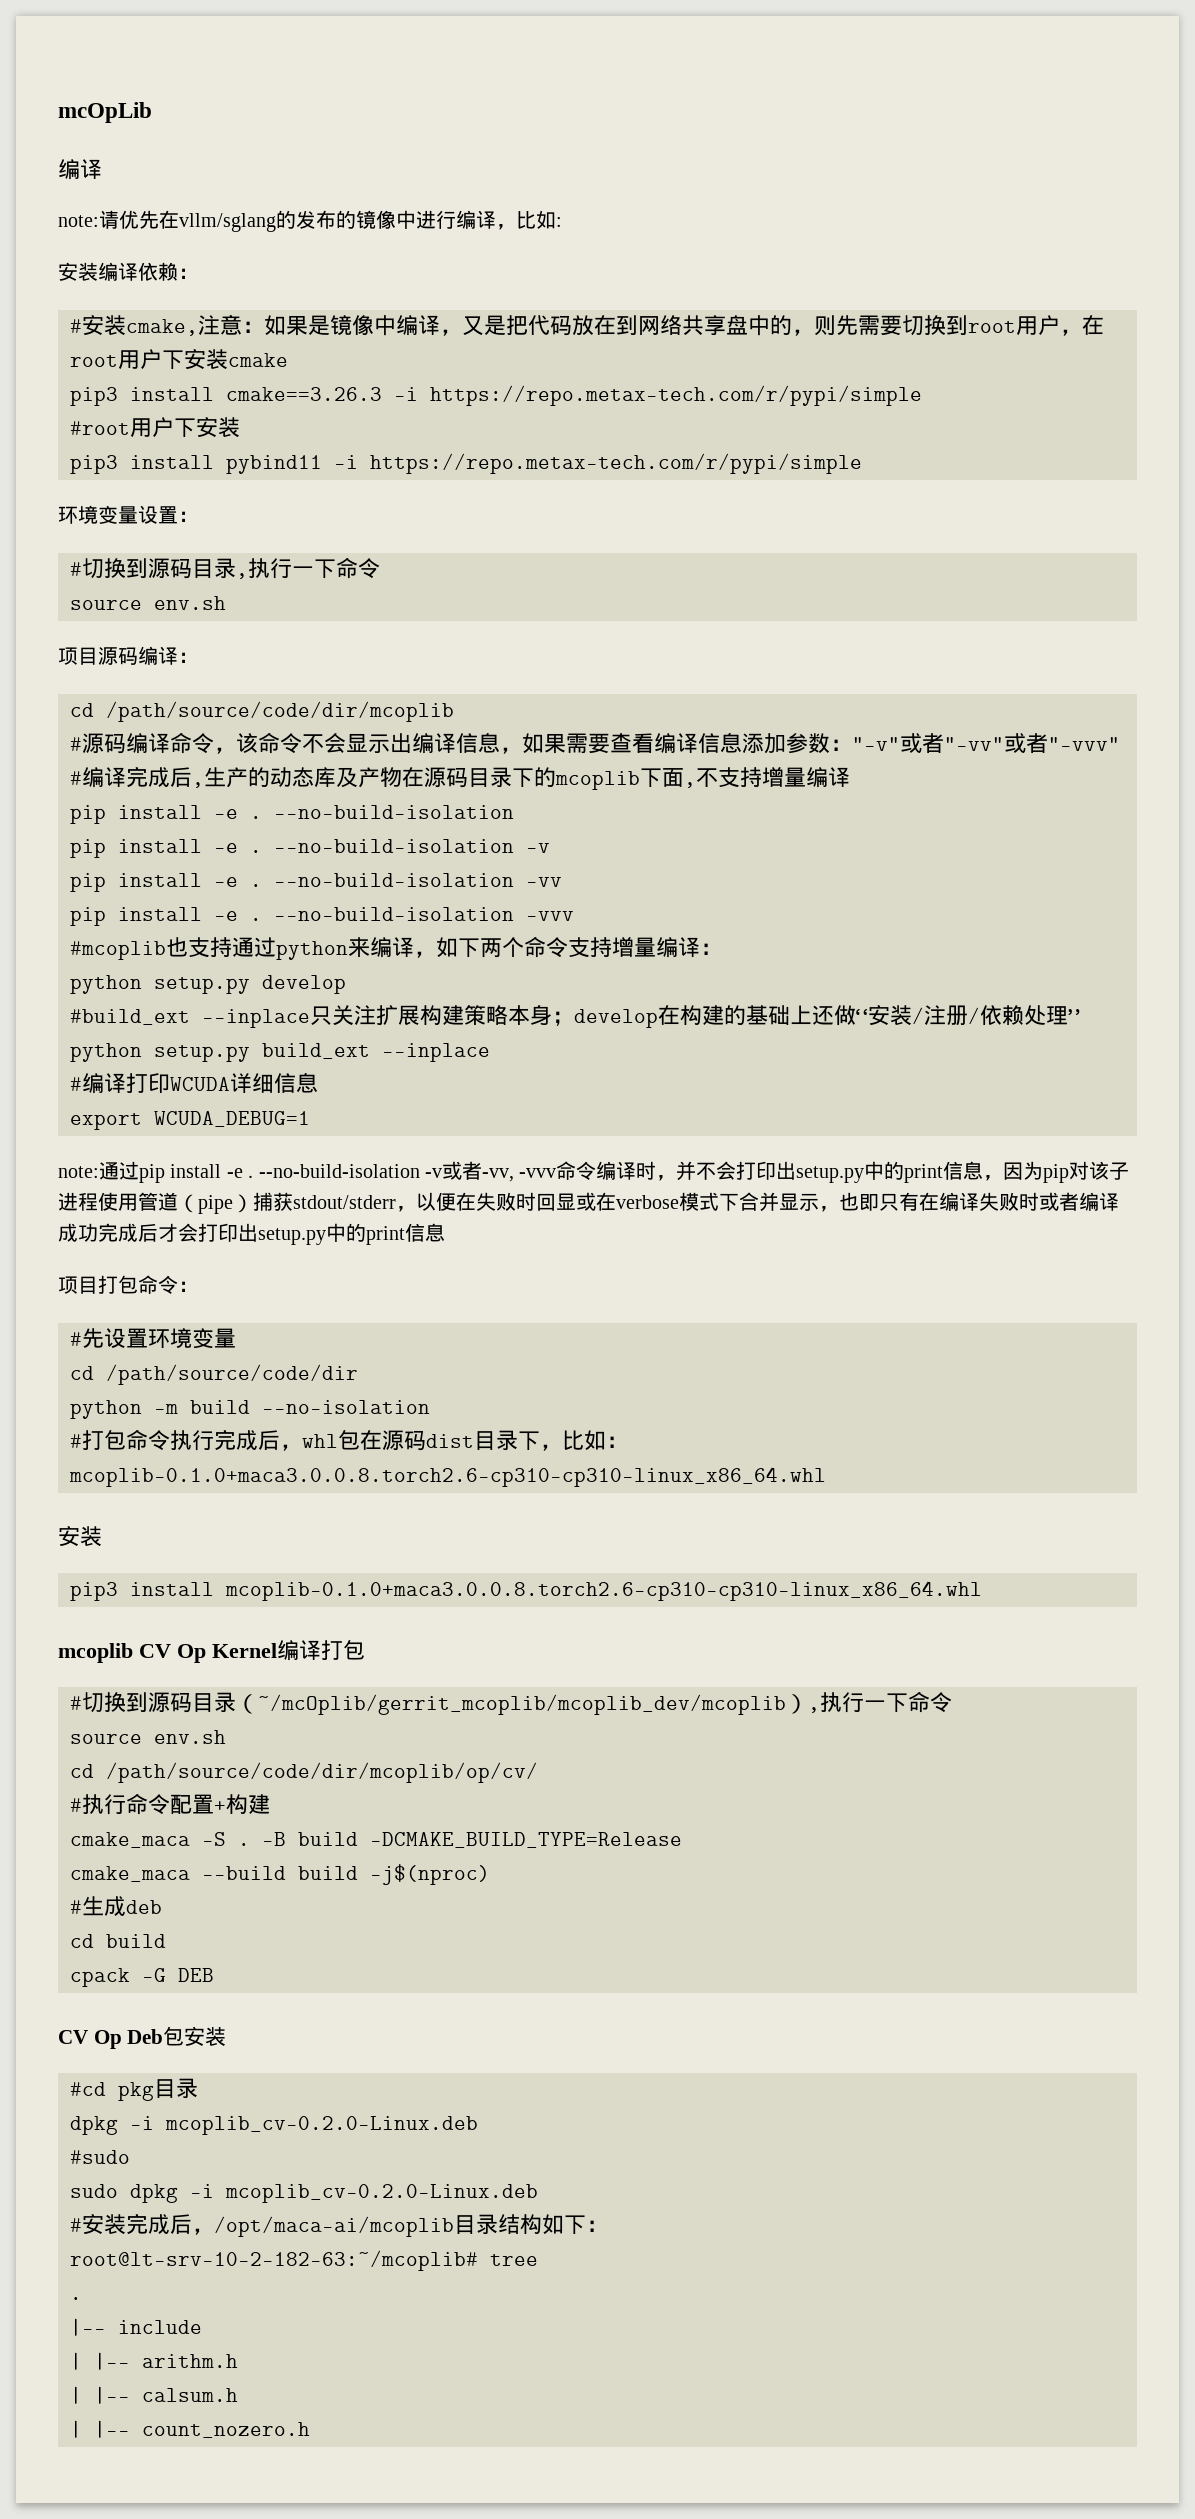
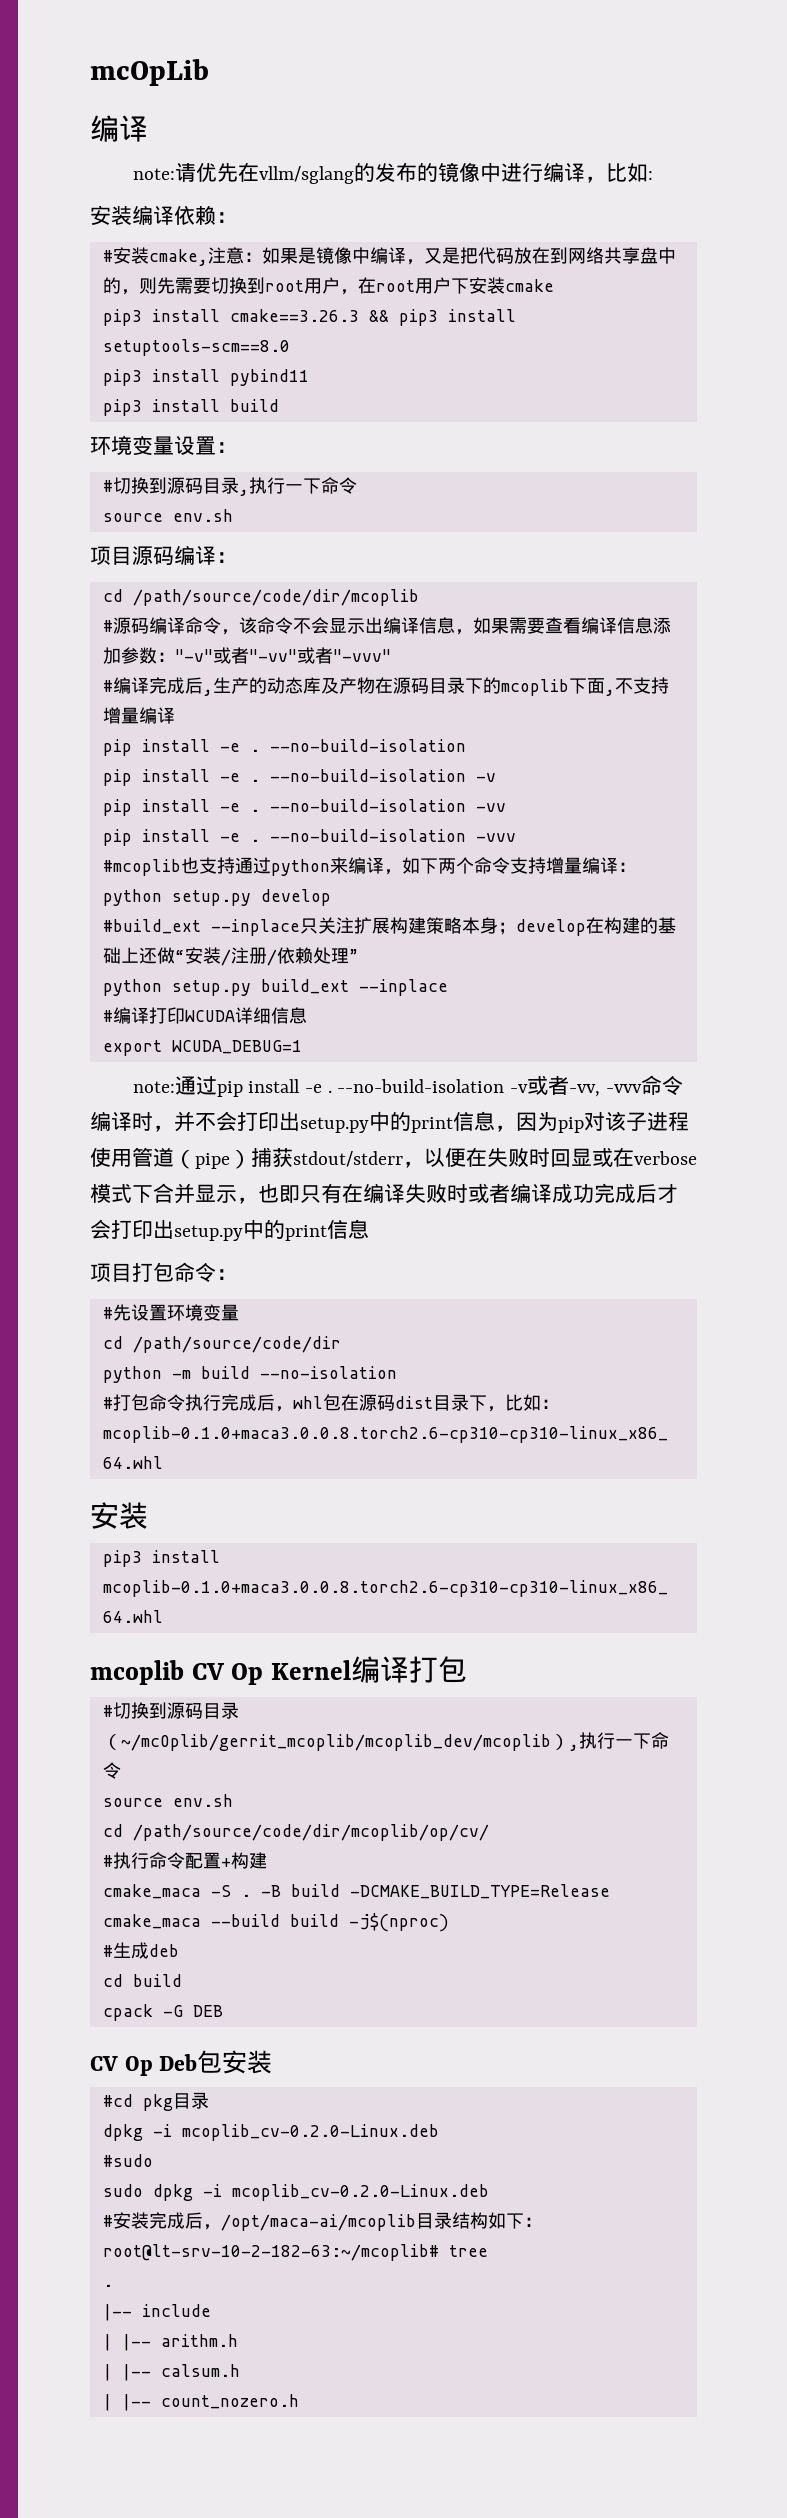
[394,385,922,406] [70,417,240,438] -i https://repo.metax-tech.com/r/pypi/simple // #root用户下安装 -> [368,309,516,326] [102,339,290,356] && pip3 install setuptools-scm==8.0
[334,453,862,474] -i https://repo.metax-tech.com/r/pypi/simple -> [102,399,279,416] // pip3 install build

